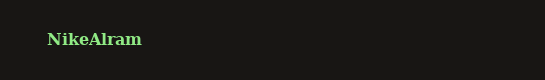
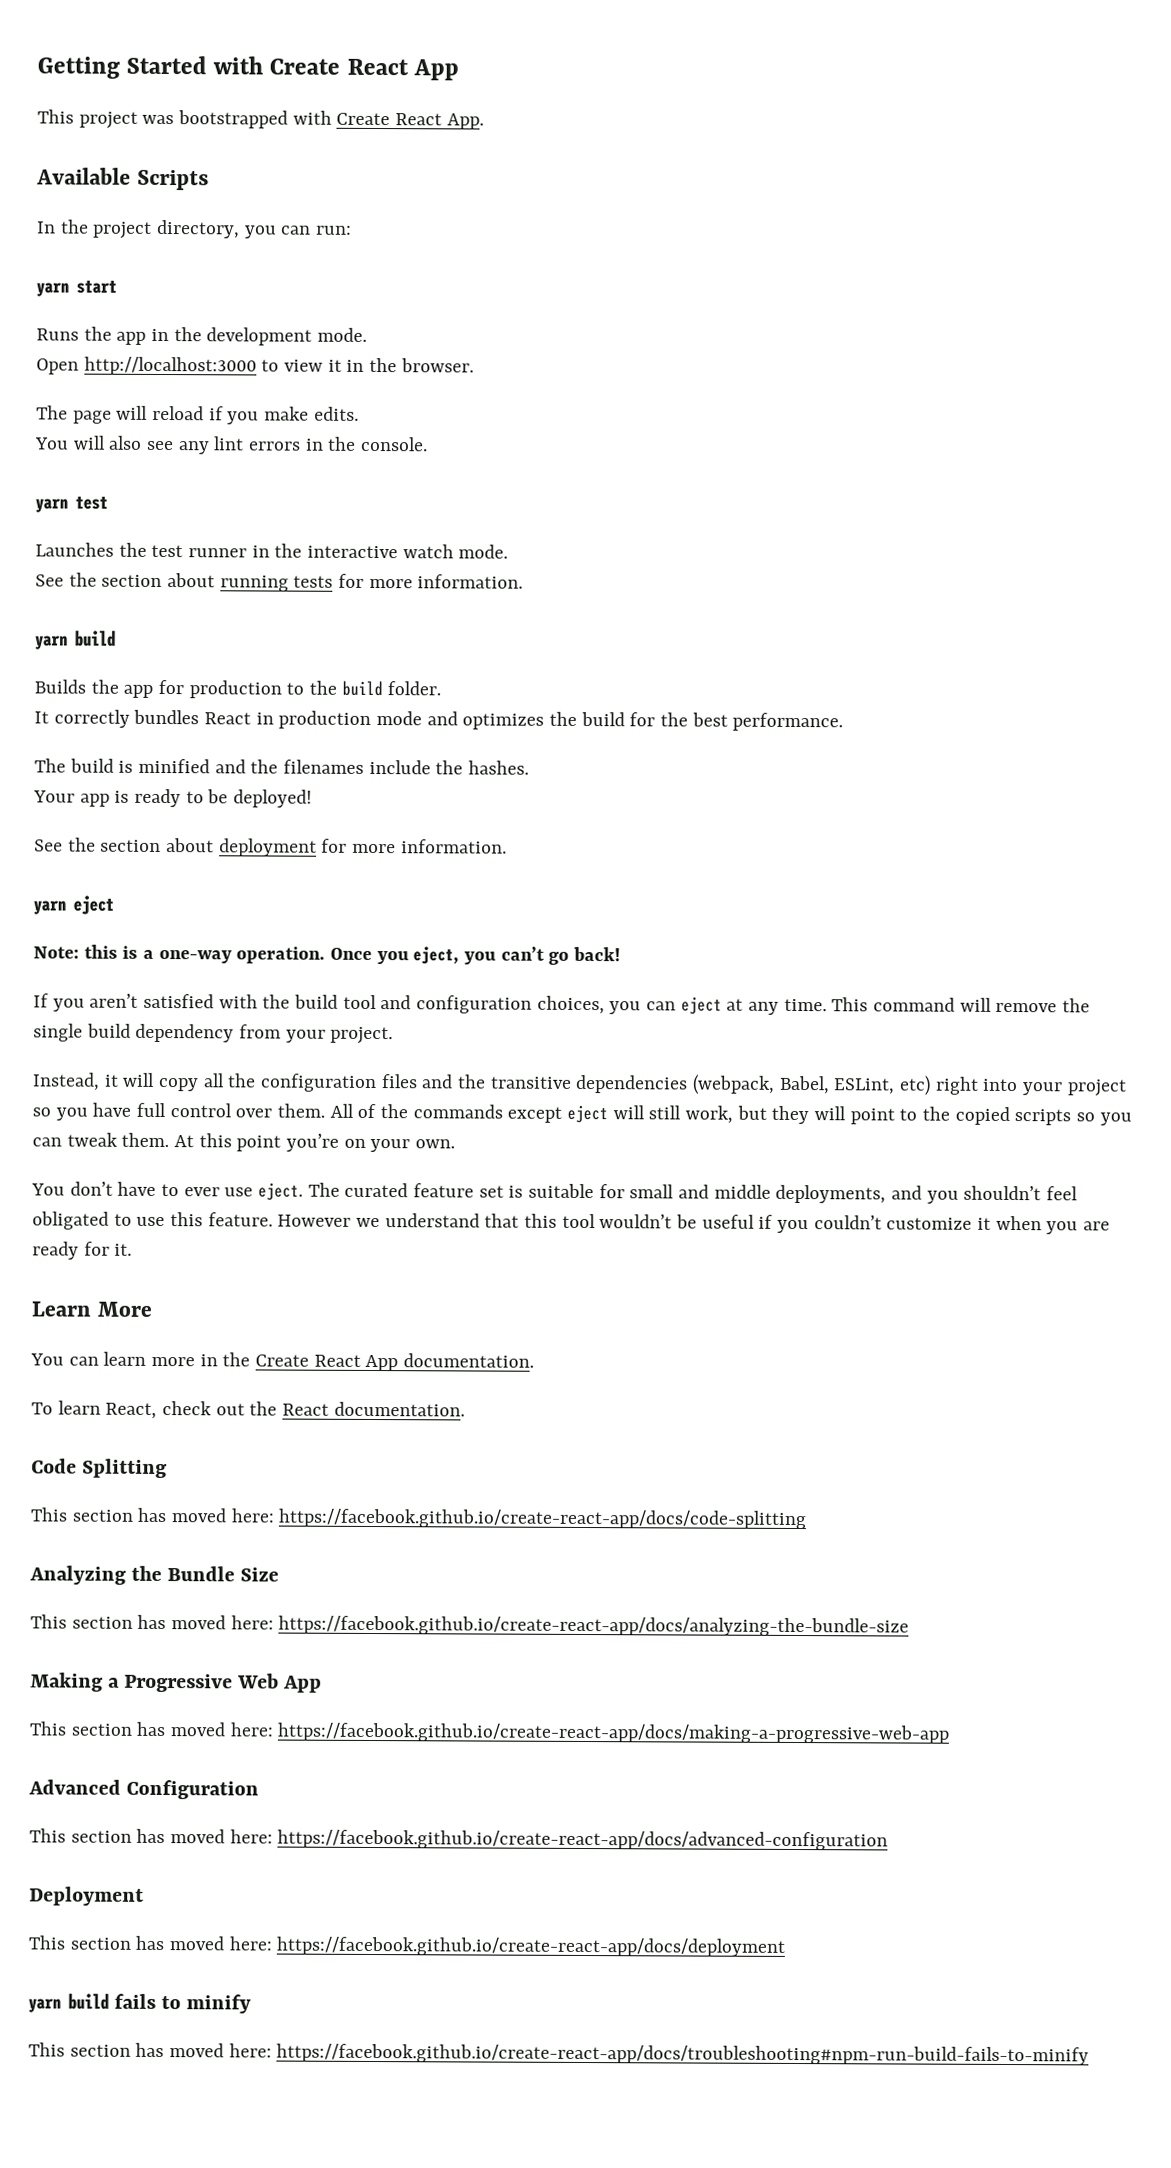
[47,33,142,45] NikeAlram -> [37,55,459,81] [37,109,484,130] [36,167,209,191] [37,219,353,239] [36,280,117,297] [36,326,368,346] [36,356,474,376] [36,405,359,425] [34,435,429,455] [35,496,108,513] [35,542,509,559] [35,572,524,592] [35,630,116,650] [34,679,442,699] [34,709,844,732] [34,758,530,775] [33,788,313,808] [34,837,507,857] [33,895,114,915] [33,944,622,965] [33,993,1091,1015] [33,1023,394,1045] [32,1072,1127,1097] [32,1102,1132,1126] [32,1132,456,1153] [31,1181,1079,1204] [32,1211,1111,1235] [32,1241,133,1260] [31,1301,152,1317] [30,1351,535,1372] [31,1400,465,1419] [31,1458,168,1479] [30,1507,807,1530] [29,1565,280,1585] [30,1614,910,1637] [30,1672,323,1693] [29,1721,950,1744] [28,1779,260,1800] [29,1828,889,1851] [29,1886,144,1906] [28,1935,786,1957] [28,1993,252,2014] [28,2042,1090,2066] Getting Started with Create React App // This project was bootstrapped with Create React App. // Available Scripts // In the project directory, you can run: // yarn start // Runs the app in the development mode. // Open http://localhost:3000 to view it in the browser. // The page will reload if you make edits. // You will also see any lint errors in the console. // yarn test // Launches the test runner in the interactive watch mode. // See the section about running tests for more information. // yarn build // Builds the app for production to the build folder. // It correctly bundles React in production mode and optimizes the build for the best performance. // The build is minified and the filenames include the hashes. // Your app is ready to be deployed! // See the section about deployment for more information. // yarn eject // Note: this is a one-way operation. Once you eject, you can’t go back! // If you aren’t satisfied with the build tool and configuration choices, you can eject at any time. This command will remove the single build dependency from your project. // Instead, it will copy all the configuration files and the transitive dependencies (webpack, Babel, ESLint, etc) right into your project so you have full control over them. All of the commands except eject will still work, but they will point to the copied scripts so you can tweak them. At this point you’re on your own. // You don’t have to ever use eject. The curated feature set is suitable for small and middle deployments, and you shouldn’t feel obligated to use this feature. However we understand that this tool wouldn’t be useful if you couldn’t customize it when you are ready for it. // Learn More // You can learn more in the Create React App documentation. // To learn React, check out the React documentation. // Code Splitting // This section has moved here: https://facebook.github.io/create-react-app/docs/code-splitting // Analyzing the Bundle Size // This section has moved here: https://facebook.github.io/create-react-app/docs/analyzing-the-bundle-size // Making a Progressive Web App // This section has moved here: https://facebook.github.io/create-react-app/docs/making-a-progressive-web-app // Advanced Configuration // This section has moved here: https://facebook.github.io/create-react-app/docs/advanced-configuration // Deployment // This section has moved here: https://facebook.github.io/create-react-app/docs/deployment // yarn build fails to minify // This section has moved here: https://facebook.github.io/create-react-app/docs/troubleshooting#npm-run-build-fails-to-minify

